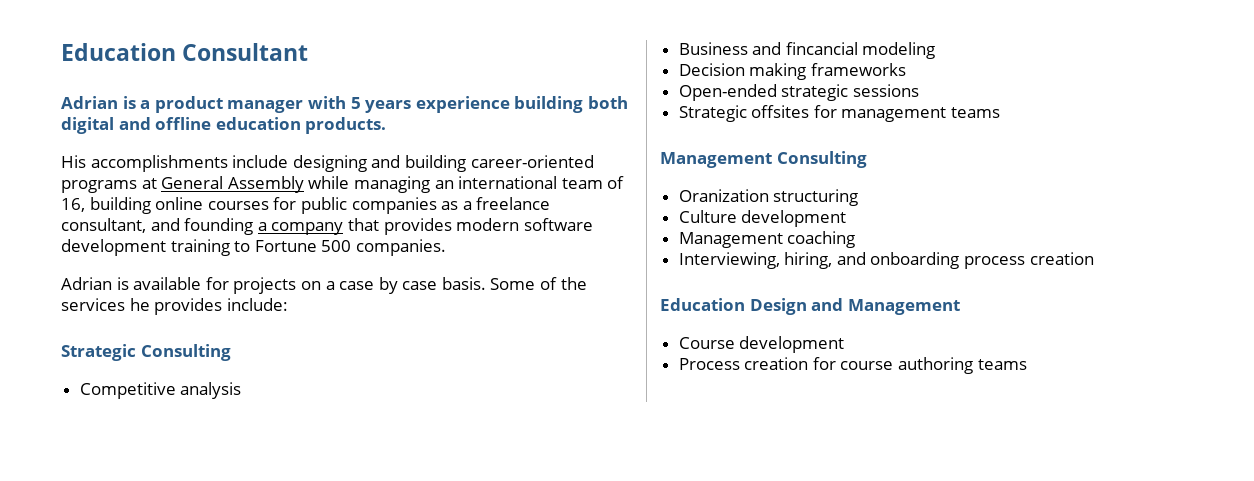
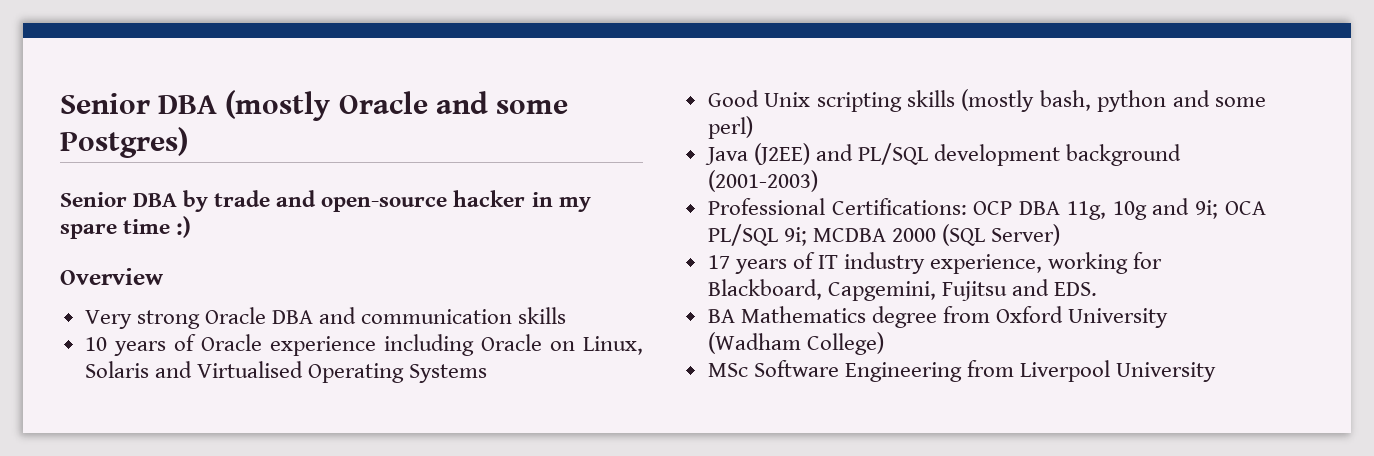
[61,43,309,61] [61,96,628,113] [61,117,387,134] [61,155,594,172] [61,176,625,193] [61,197,551,214] [61,218,593,235] [61,239,446,256] [61,277,587,294] [61,298,288,315] [61,344,231,361] [79,382,242,399] [678,42,936,59] [678,63,906,80] [678,84,919,101] [678,105,1001,122] [660,151,867,168] [678,189,859,206] [678,210,847,227] [678,231,856,248] [678,252,1094,269] [660,298,960,315] [678,336,845,353] [678,357,1027,374] Education Consultant // Adrian is a product manager with 5 years experience building both digital and offline education products. // His accomplishments include designing and building career-oriented programs at General Assembly while managing an international team of 16, building online courses for public companies as a freelance consultant, and founding a company that provides modern software development training to Fortune 500 companies. // Adrian is available for projects on a case by case basis. Some of the services he provides include: // Strategic Consulting // Competitive analysis // Business and fincancial modeling // Decision making frameworks // Open-ended strategic sessions // Strategic offsites for management teams // Management Consulting // Oranization structuring // Culture development // Management coaching // Interviewing, hiring, and onboarding process creation // Education Design and Management // Course development // Process creation for course authoring teams -> [60,90,569,121] [60,127,188,158] [60,190,591,212] [60,216,192,239] [60,268,163,285] [84,307,567,329] [84,334,643,356] [84,361,488,383] [707,89,1266,112] [707,116,753,139] [704,143,1182,166] [707,170,818,192] [707,198,1266,220] [707,224,1061,246] [707,252,1163,274] [707,279,1098,301] [707,306,1169,328] [707,332,884,355] [707,360,1217,382] Senior DBA (mostly Oracle and some Postgres) // Senior DBA by trade and open-source hacker in my spare time :) // Overview // Very strong Oracle DBA and communication skills // 10 years of Oracle experience including Oracle on Linux, Solaris and Virtualised Operating Systems // Good Unix scripting skills (mostly bash, python and some perl) // Java (J2EE) and PL/SQL development background (2001-2003) // Professional Certifications: OCP DBA 11g, 10g and 9i; OCA PL/SQL 9i; MCDBA 2000 (SQL Server) // 17 years of IT industry experience, working for Blackboard, Capgemini, Fujitsu and EDS. // BA Mathematics degree from Oxford University (Wadham College) // MSc Software Engineering from Liverpool University

